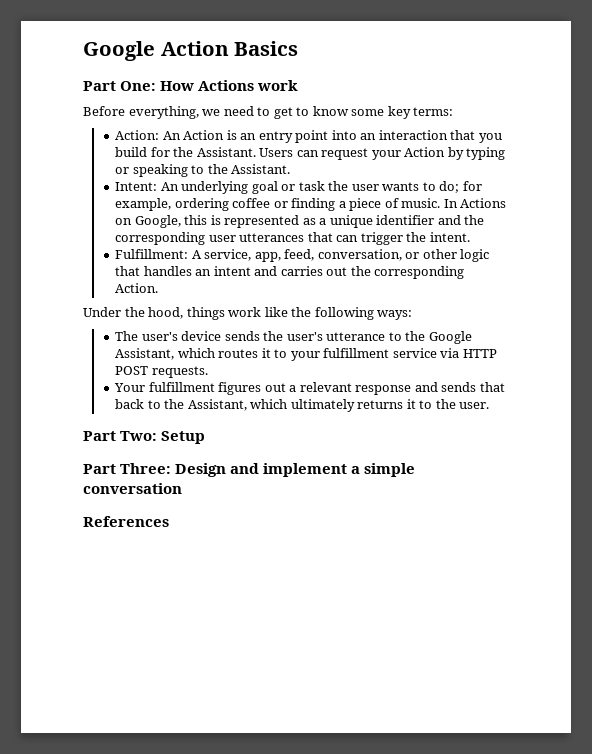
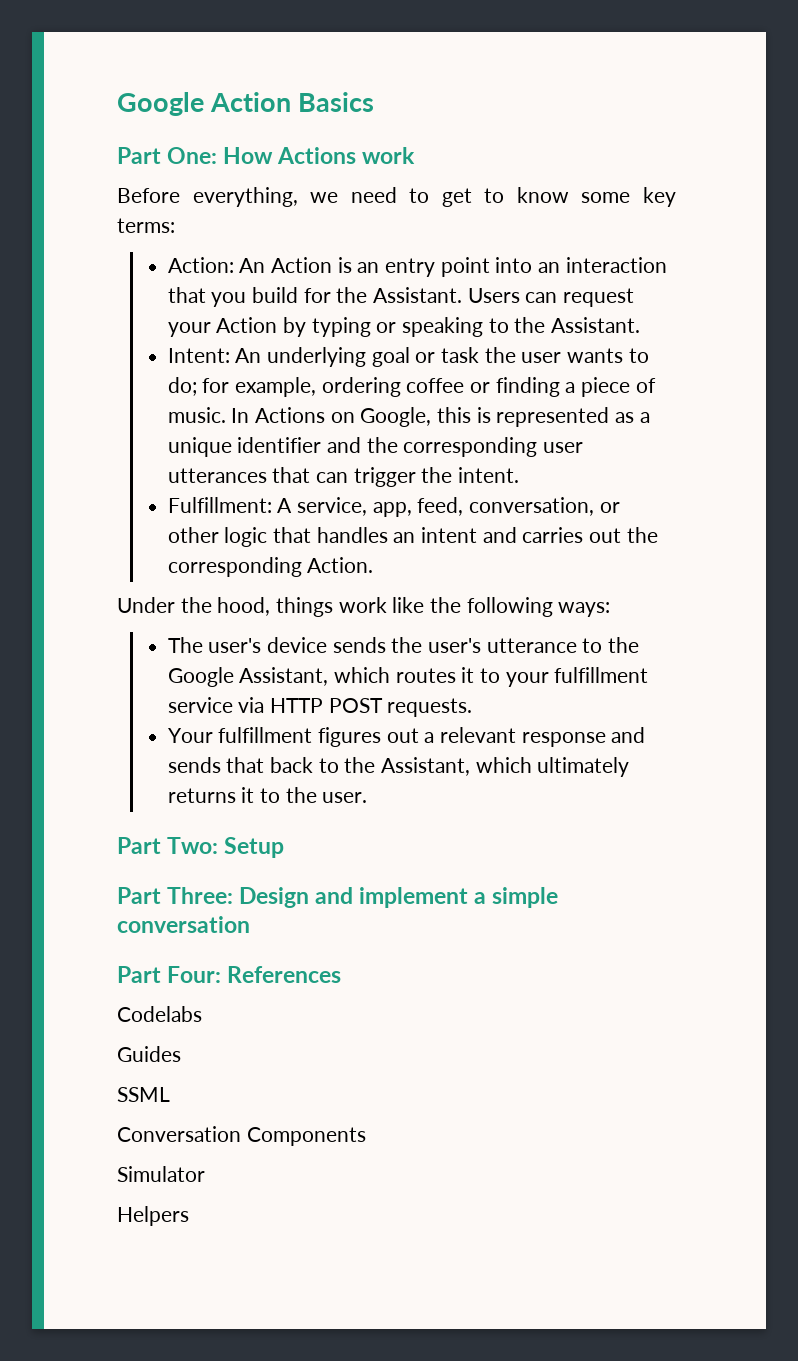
(182, 488) none -> [117,966,222,983] Part Four:
(169, 521) none -> [117,1006,202,1022] [117,1046,181,1062] [117,1087,170,1102] [117,1126,366,1146] [117,1166,205,1182] [117,1206,189,1226] // Codelabs // Guides // SSML // Conversation Components // Simulator // Helpers

